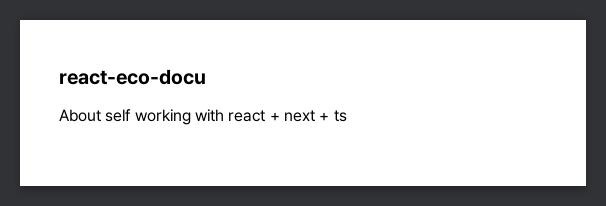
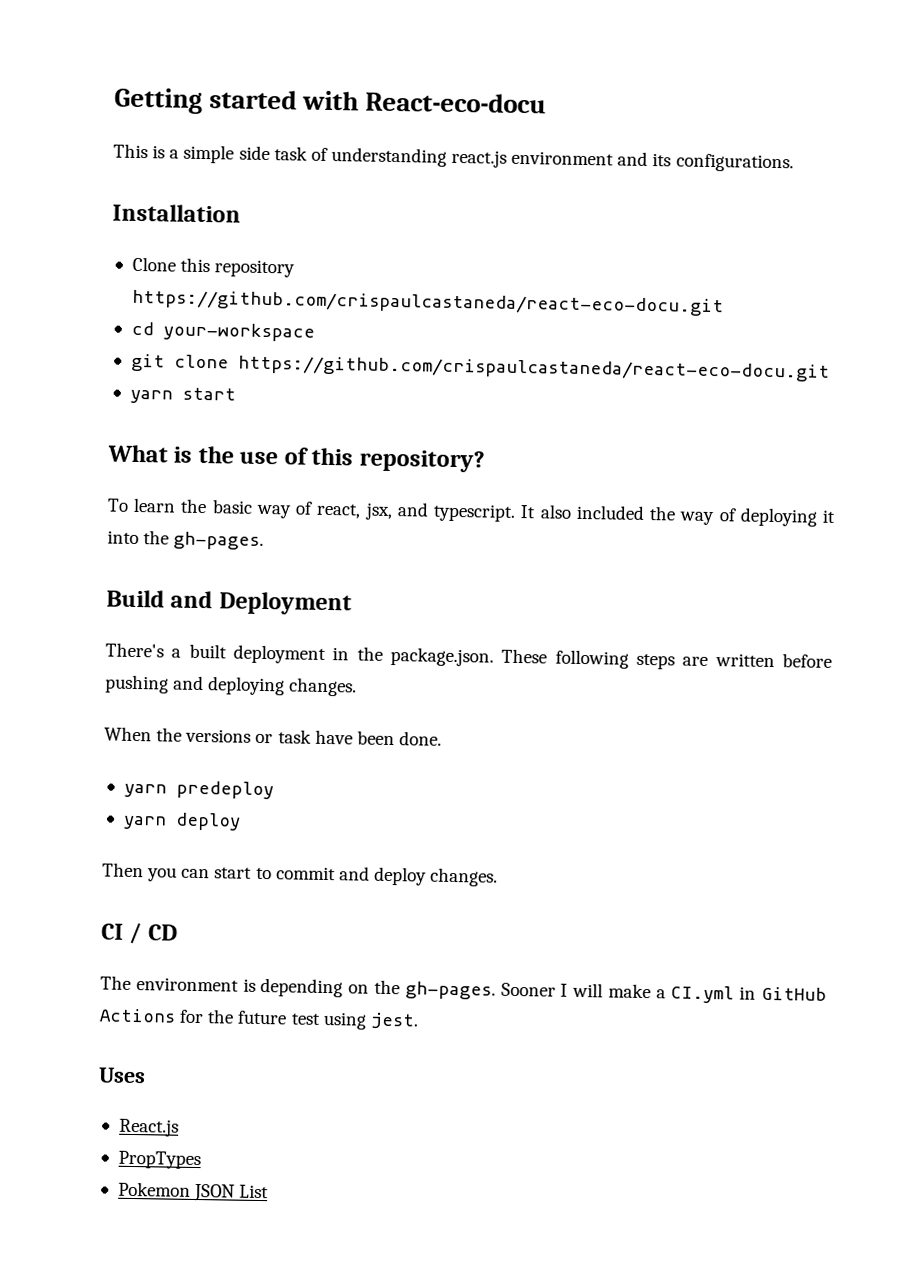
[59,69,206,85] [59,109,347,125] react-eco-docu // About self working with react + next + ts -> [114,87,547,114] [113,143,794,173] [112,203,241,223] [131,256,296,278] [131,289,724,317] [130,321,315,342] [130,353,830,382] [129,387,236,404] [107,444,485,473] [107,497,837,527] [107,530,265,550] [106,589,352,616] [105,642,832,670] [105,674,358,697] [104,726,442,746] [123,780,274,800] [122,812,241,831] [102,862,499,887] [101,922,178,945] [100,975,828,1004] [99,1008,419,1030] [98,1067,146,1084] [118,1118,179,1137] [117,1150,201,1170] [117,1181,270,1202] Getting started with React-eco-docu // This is a simple side task of understanding react.js environment and its configurations. // Installation // Clone this repository https://github.com/crispaulcastaneda/react-eco-docu.git // cd your-workspace // git clone https://github.com/crispaulcastaneda/react-eco-docu.git // yarn start // What is the use of this repository? // To learn the basic way of react, jsx, and typescript. It also included the way of deploying it into the gh-pages. // Build and Deployment // There's a built deployment in the package.json. These following steps are written before pushing and deploying changes. // When the versions or task have been done. // yarn predeploy // yarn deploy // Then you can start to commit and deploy changes. // CI / CD // The environment is depending on the gh-pages. Sooner I will make a CI.yml in GitHub Actions for the future test using jest. // Uses // React.js // PropTypes // Pokemon JSON List

